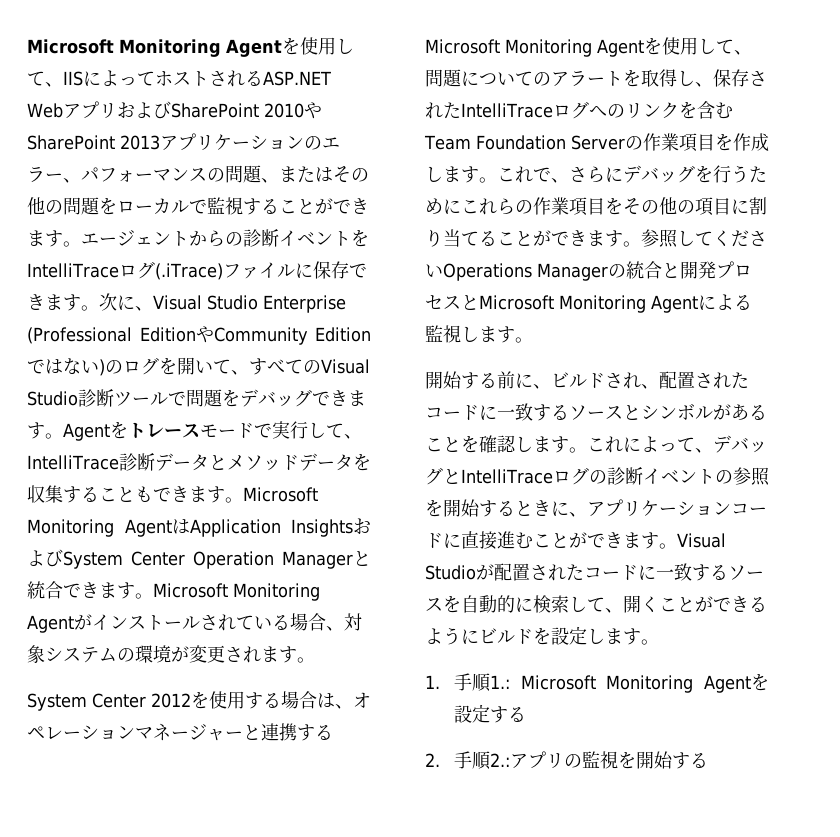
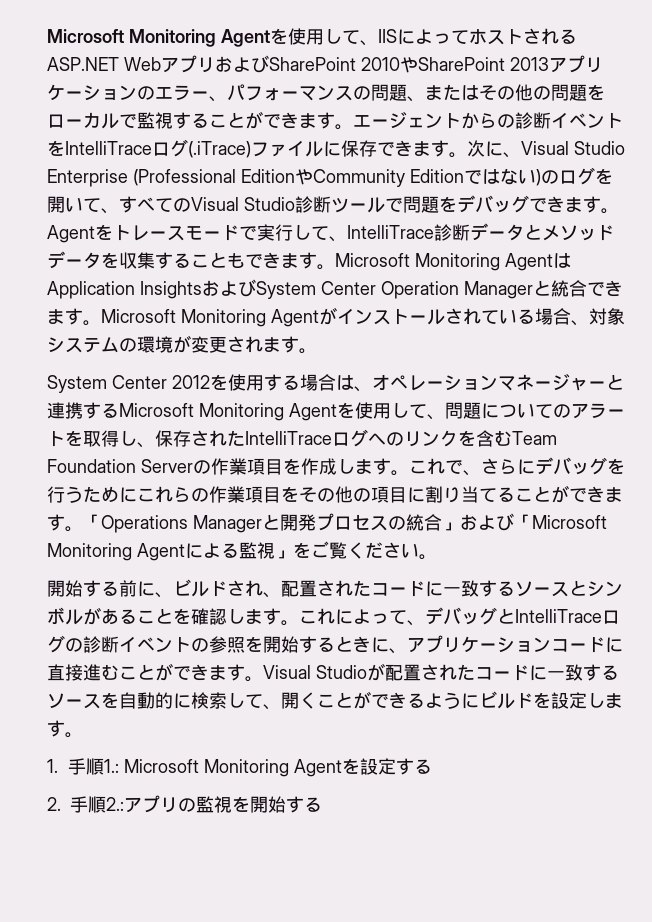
[641,229,767,248] [425,264,443,278] 参照してください -> [83,514,101,529] 「
[608,261,662,279] の統合 -> (262, 524) none
[461,295,479,310] と -> [388,513,532,531] の統合」および「
[461,326,515,343] します -> [275,541,419,559] 」をご覧ください

